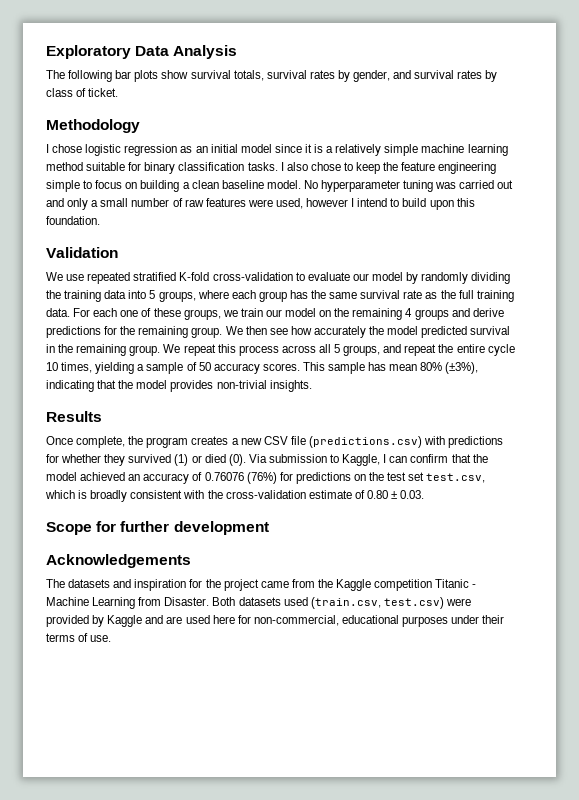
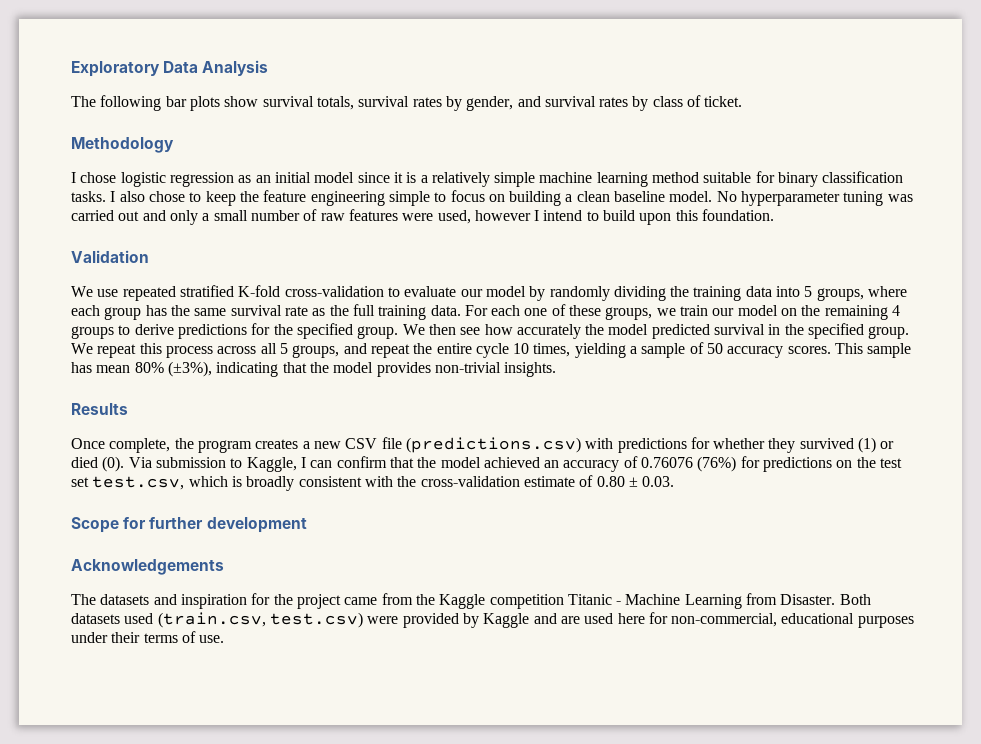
[451,308,470,317] and -> [118,325,131,335] to
[138,326,189,338] remaining -> [296,323,353,339] specified
[76,344,127,356] remaining -> [808,323,865,339] specified

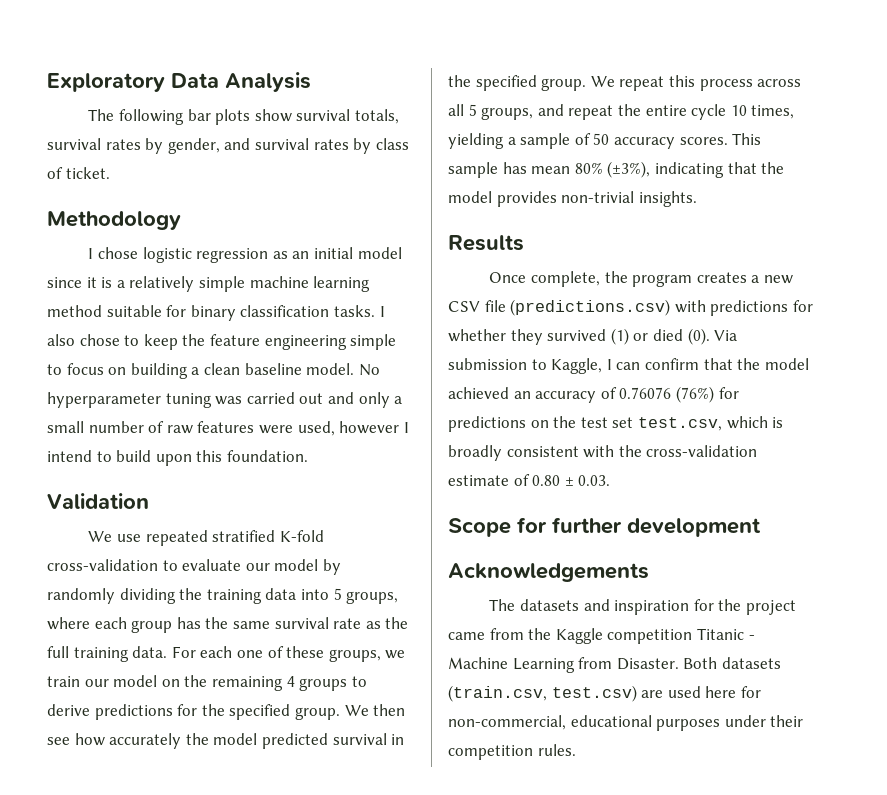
[124,613,154,624] used -> (781, 663) none
[367,613,557,628] were provided by Kaggle and -> (637, 693) none
[143,631,225,643] terms of use. -> [448,744,576,760] competition rules.

